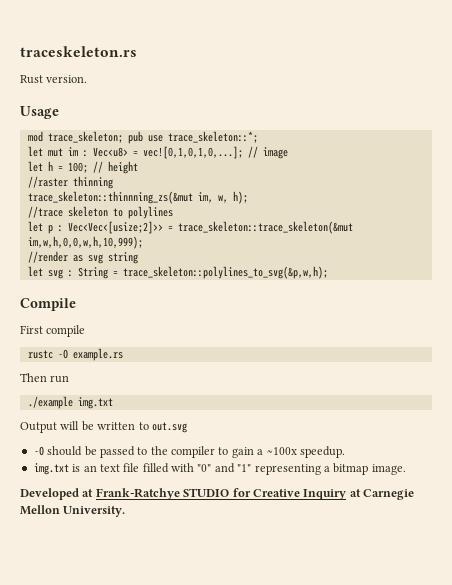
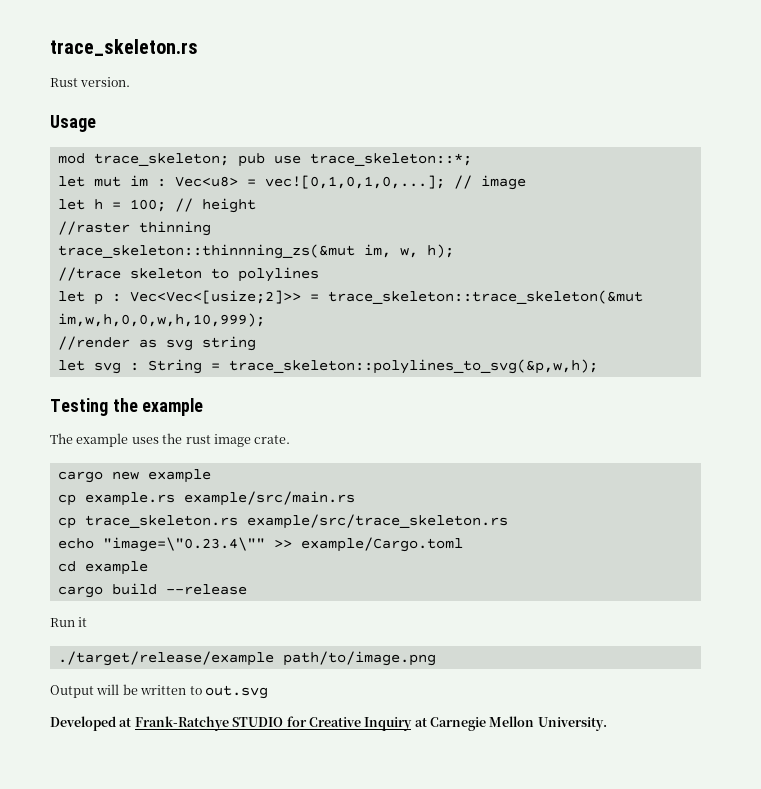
[20,46,137,57] traceskeleton.rs -> [50,39,198,56] trace_skeleton.rs
[20,298,76,311] [20,325,86,337] [27,348,123,361] [20,373,70,383] [27,396,113,409] Compile // First compile // rustc -O example.rs // Then run // ./example img.txt -> [50,398,204,416] [50,433,291,447] [57,469,211,483] [57,491,355,506] [57,514,508,529] [57,537,463,552] [57,561,148,575] [57,583,247,598] [50,617,88,627] [57,651,436,666] Testing the example // The example uses the rust image crate. // cargo new example // cp example.rs example/src/main.rs // cp trace_skeleton.rs example/src/trace_skeleton.rs // echo "image=\"0.23.4\"" >> example/Cargo.toml // cd example // cargo build --release // Run it // ./target/release/example path/to/image.png
[33,446,345,458] [33,463,406,475] // -O should be passed to the compiler to gain a ~100x speedup. // img.txt is an text file filled with "0" and "1" representing a bitmap image. -> (268, 692) none

